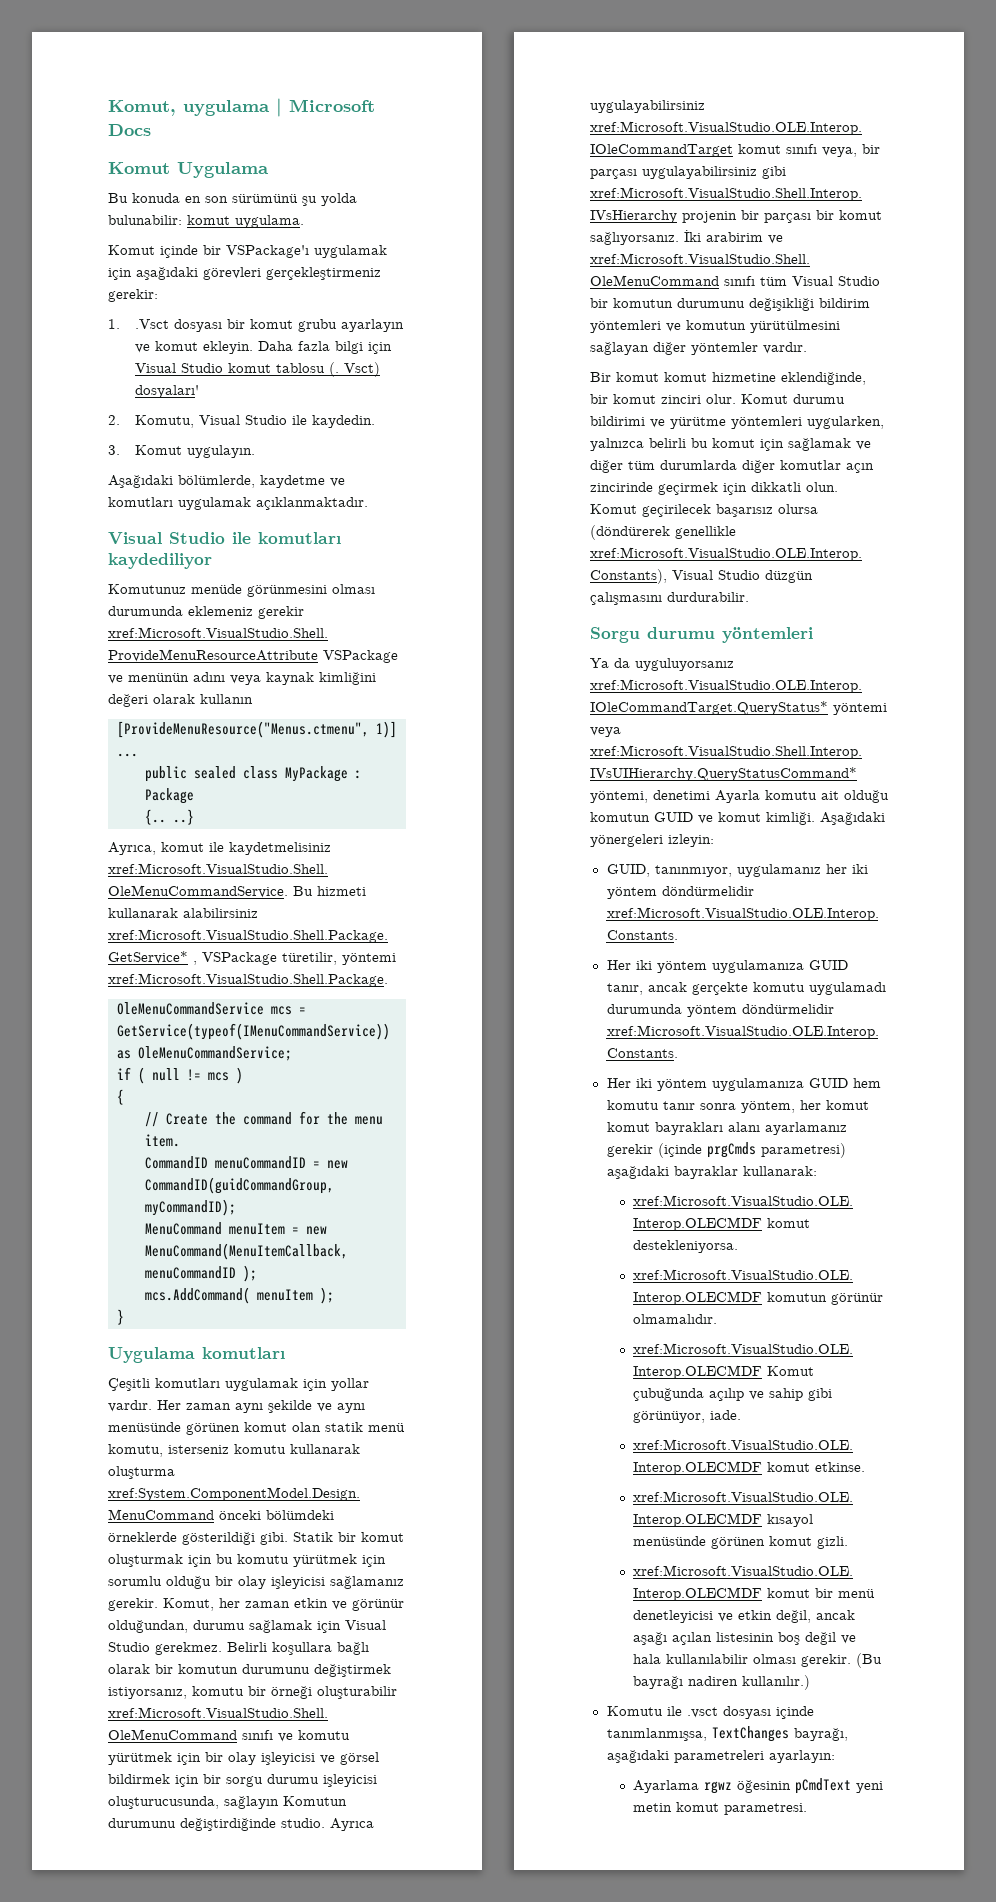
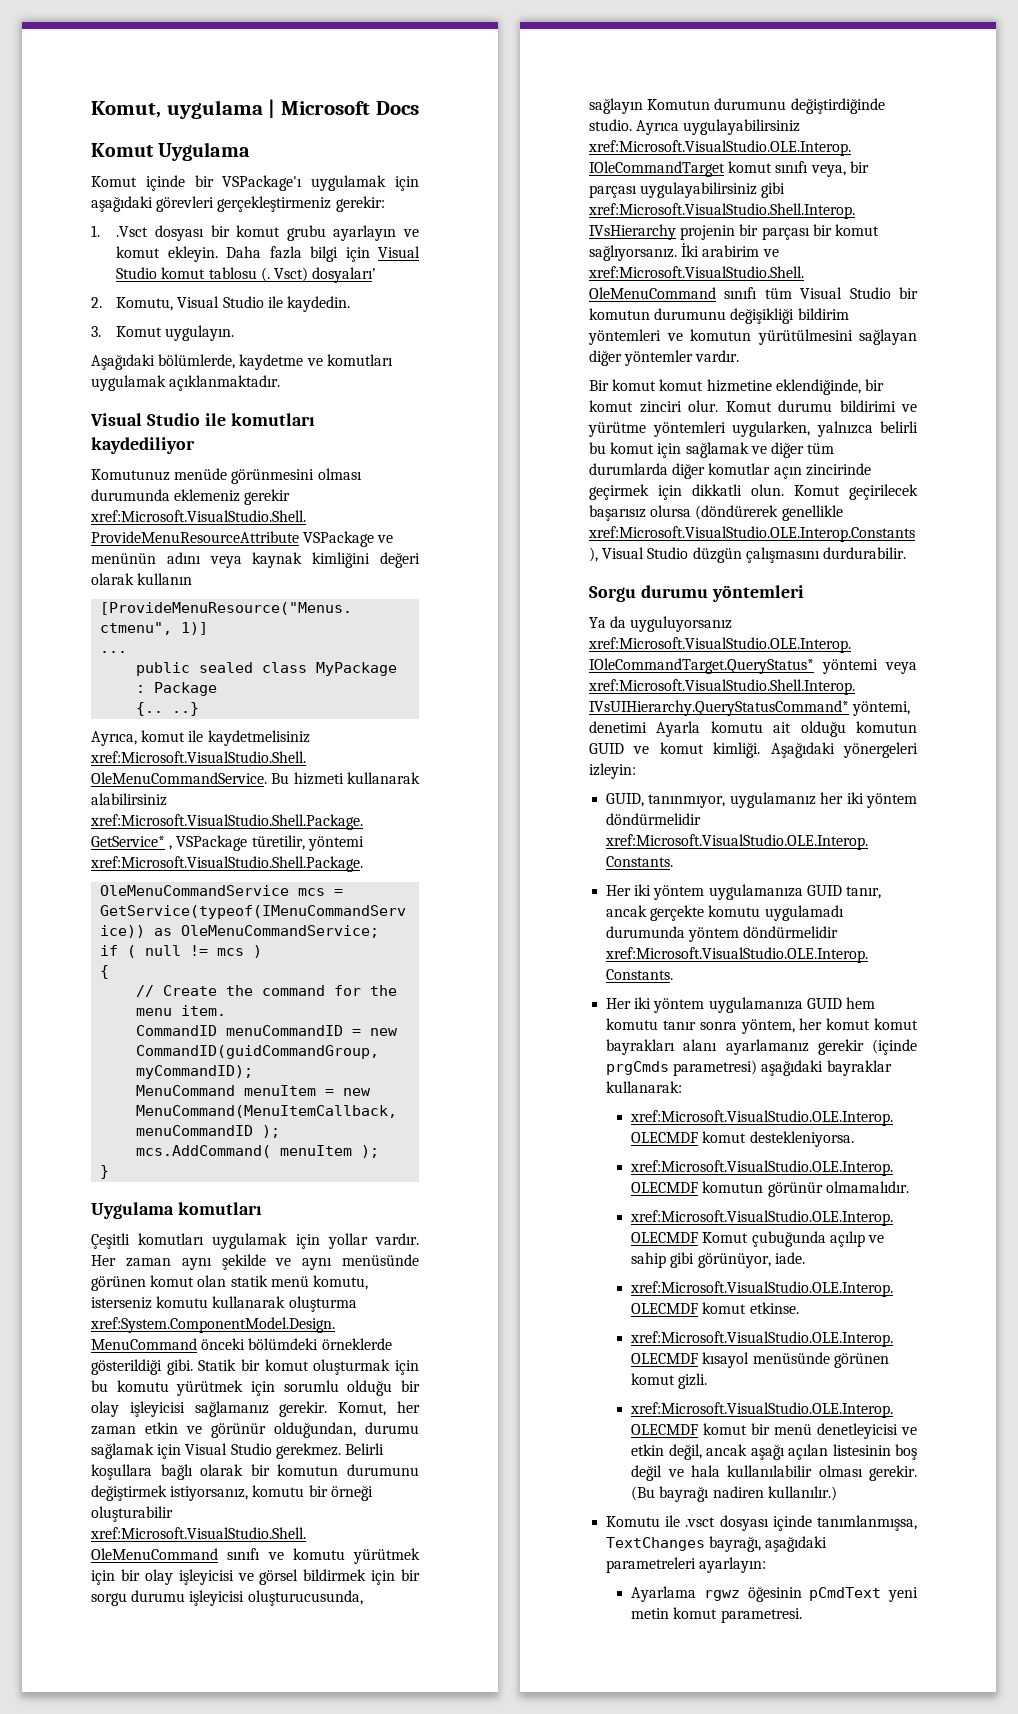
[108,193,357,206] [108,215,304,228] // Bu konuda en son sürümünü şu yolda bulunabilir: komut uygulama. -> (251, 151) none

